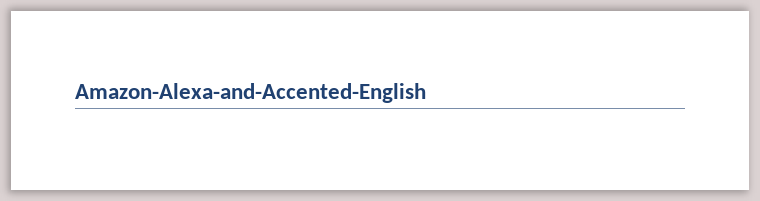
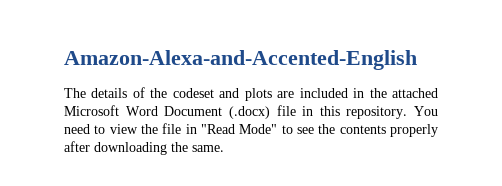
(426, 93) none -> [64,87,438,101] [64,105,438,119] [64,123,438,137] [64,141,224,155] // The details of the codeset and plots are included in the attached Microsoft Word Document (.docx) file in this repository. You need to view the file in "Read Mode" to see the contents properly after downloading the same.

